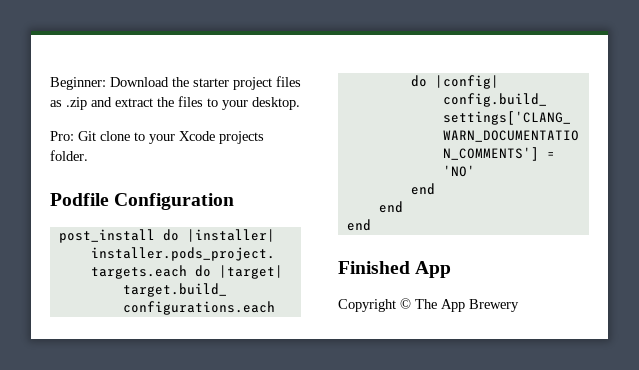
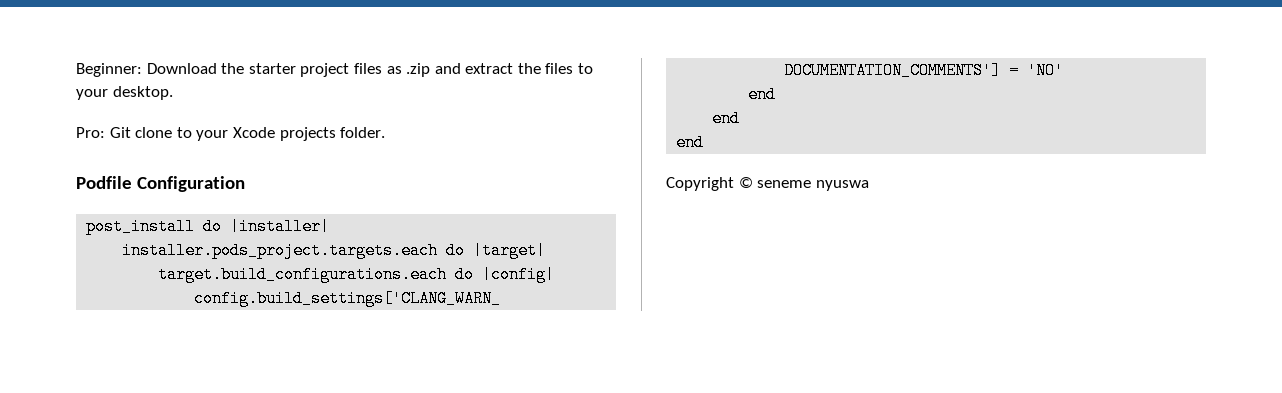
[338,261,452,278] // Finished App -> (705, 142) none
[415,299,519,312] The App Brewery -> [757,180,869,191] seneme nyuswa

